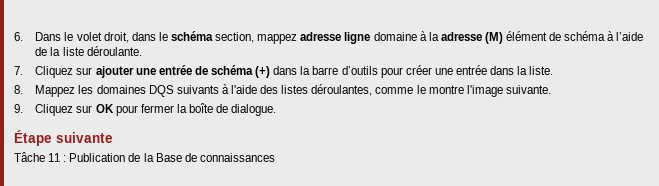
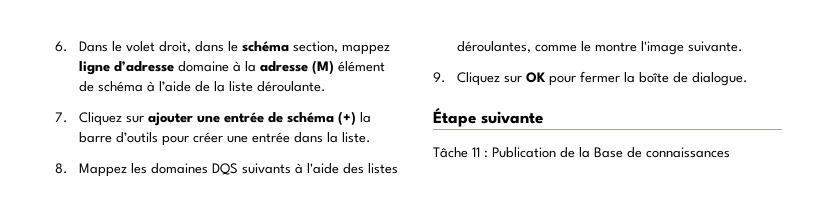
[300,32,371,44] adresse ligne -> [79,61,175,75] ligne d’adresse
[273,66,298,75] dans -> (357, 118) none

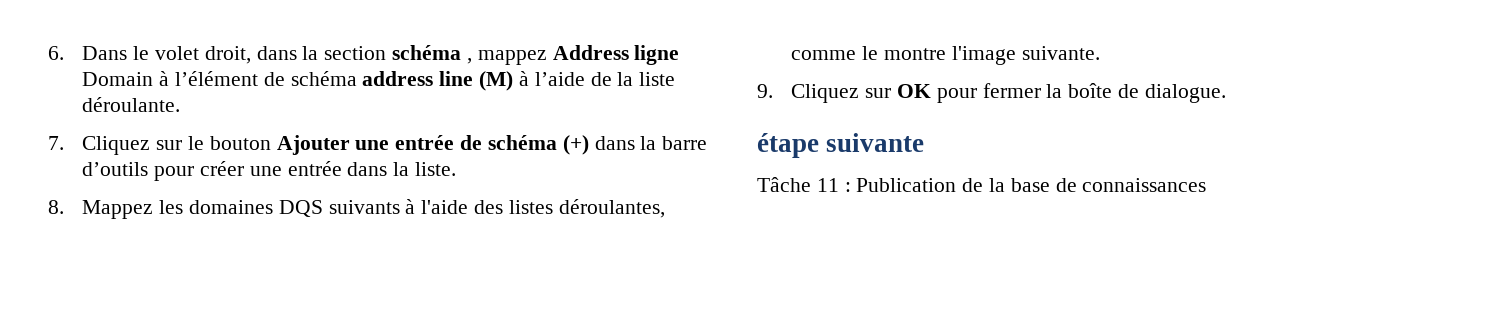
[228,41,391,55] [79,60,386,75] [79,81,144,92] le schéma section, mappez ligne d’adresse domaine à la adresse (M) élément de schéma -> [302,45,680,65] [82,71,514,91] la section schéma , mappez Address ligne Domain à l’élément de schéma address line (M)
[148,112,194,126] ajouter -> [188,135,350,155] le bouton Ajouter
(357, 118) none -> [594,136,635,150] dans
[433,107,476,127] Étape -> [757,133,819,158] étape
[594,147,623,158] Base -> [1010,178,1050,192] base

